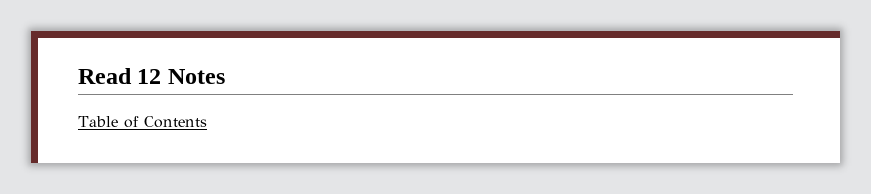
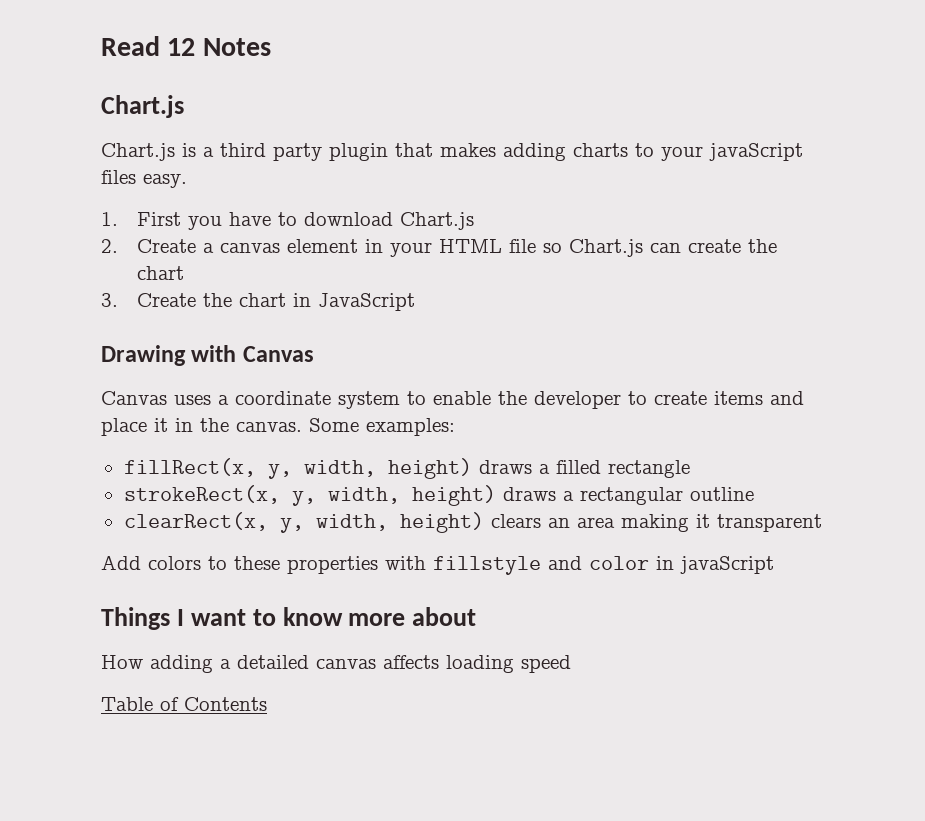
(225, 76) none -> [101,95,184,118] [101,143,803,161] [101,170,187,188] [101,212,474,230] [101,239,777,257] [136,266,184,280] [101,293,415,311] [101,345,314,366] [101,391,804,409] [101,418,455,436] [123,458,690,479] [123,485,754,506] [123,512,822,533] [101,555,774,575] [101,607,477,630] [101,655,571,673] // Chart.js // Chart.js is a third party plugin that makes adding charts to your javaScript files easy. // 1. First you have to download Chart.js // 2. Create a canvas element in your HTML file so Chart.js can create the chart // 3. Create the chart in JavaScript // Drawing with Canvas // Canvas uses a coordinate system to enable the developer to create items and place it in the canvas. Some examples: // fillRect(x, y, width, height) draws a filled rectangle // strokeRect(x, y, width, height) draws a rectangular outline // clearRect(x, y, width, height) clears an area making it transparent // Add colors to these properties with fillstyle and color in javaScript // Things I want to know more about // How adding a detailed canvas affects loading speed

